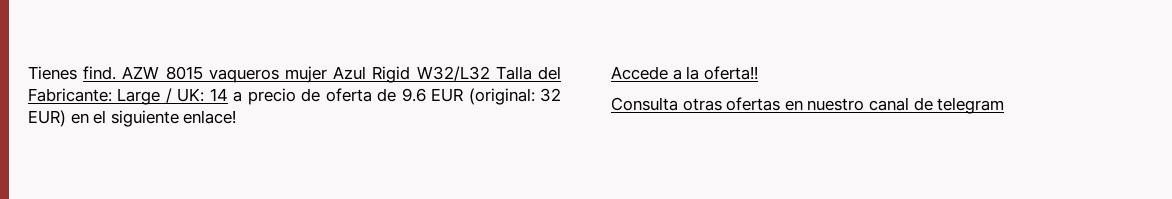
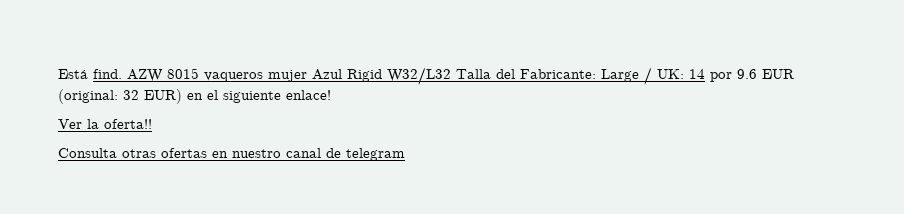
[28,66,77,80] Tienes -> [58,69,88,79] Está
[233,88,397,105] a precio de oferta de -> [710,72,732,82] por
[611,66,682,80] Accede a -> [58,119,82,129] Ver

